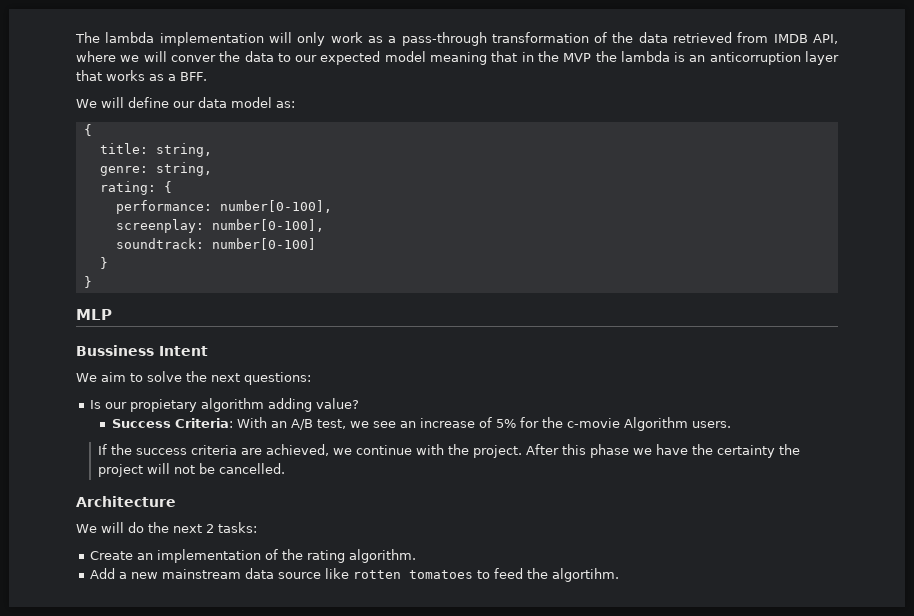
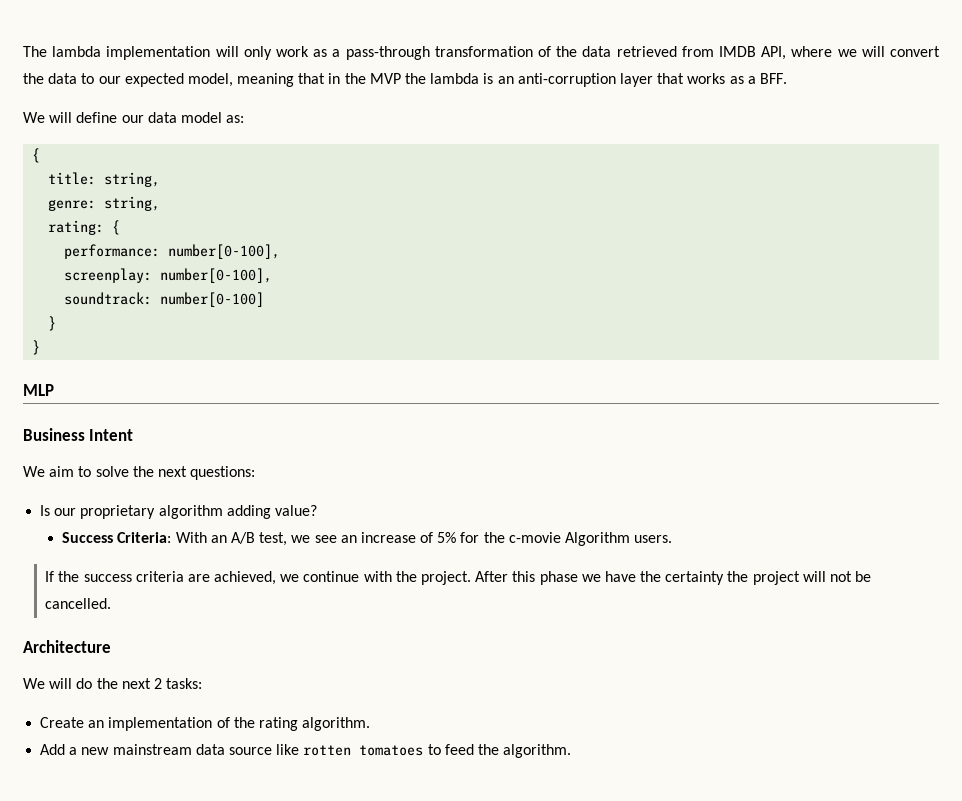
[170,55,216,62] conver -> [890,46,941,57] convert
[384,51,426,62] model -> [187,73,233,87] model,
[709,52,801,65] anticorruption -> [517,73,616,87] anti-corruption
[76,345,154,356] Bussiness -> [23,428,85,441] Business
[130,399,198,412] propietary -> [80,505,156,519] proprietary
[552,568,620,582] algortihm. -> [503,744,572,758] algorithm.

